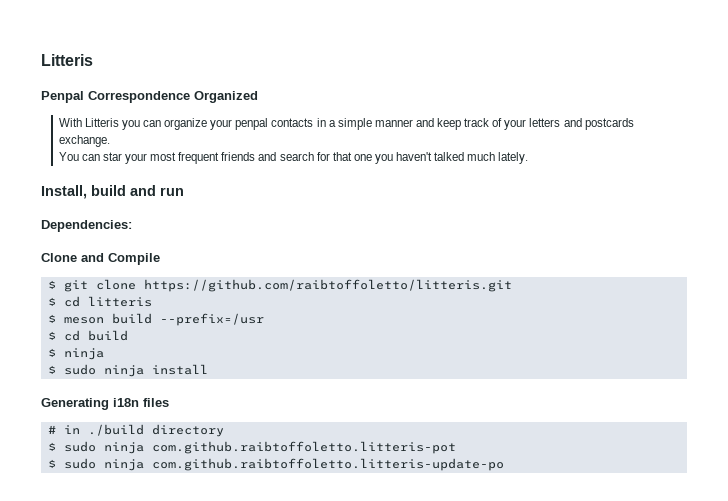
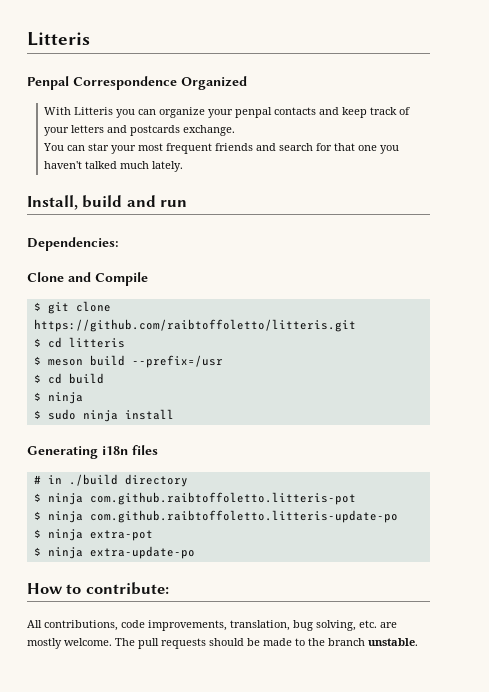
[316,118,413,130] in a simple manner -> (317, 111) none
[63,441,96,452] sudo -> (41, 497) none
[63,458,96,469] sudo -> (41, 515) none
(504, 464) none -> [33,529,153,541] [33,546,195,559] [27,582,169,595] [27,620,397,631] [27,638,418,649] // $ ninja extra-pot // $ ninja extra-update-po // How to contribute: // All contributions, code improvements, translation, bug solving, etc. are mostly welcome. The pull requests should be made to the branch unstable.

